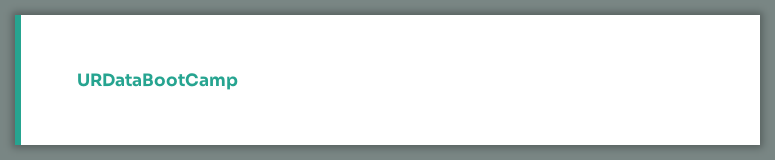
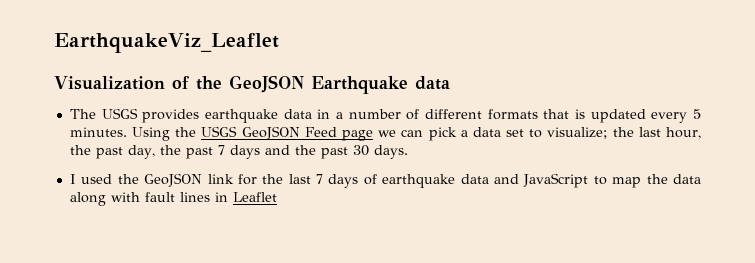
[77,73,238,90] URDataBootCamp -> [54,33,279,53] [54,75,450,94] [69,108,701,123] [69,126,701,141] [69,145,408,159] [69,173,701,188] [69,192,277,206] EarthquakeViz_Leaflet // Visualization of the GeoJSON Earthquake data // The USGS provides earthquake data in a number of different formats that is updated every 5 minutes. Using the USGS GeoJSON Feed page we can pick a data set to visualize; the last hour, the past day, the past 7 days and the past 30 days. // I used the GeoJSON link for the last 7 days of earthquake data and JavaScript to map the data along with fault lines in Leaflet

